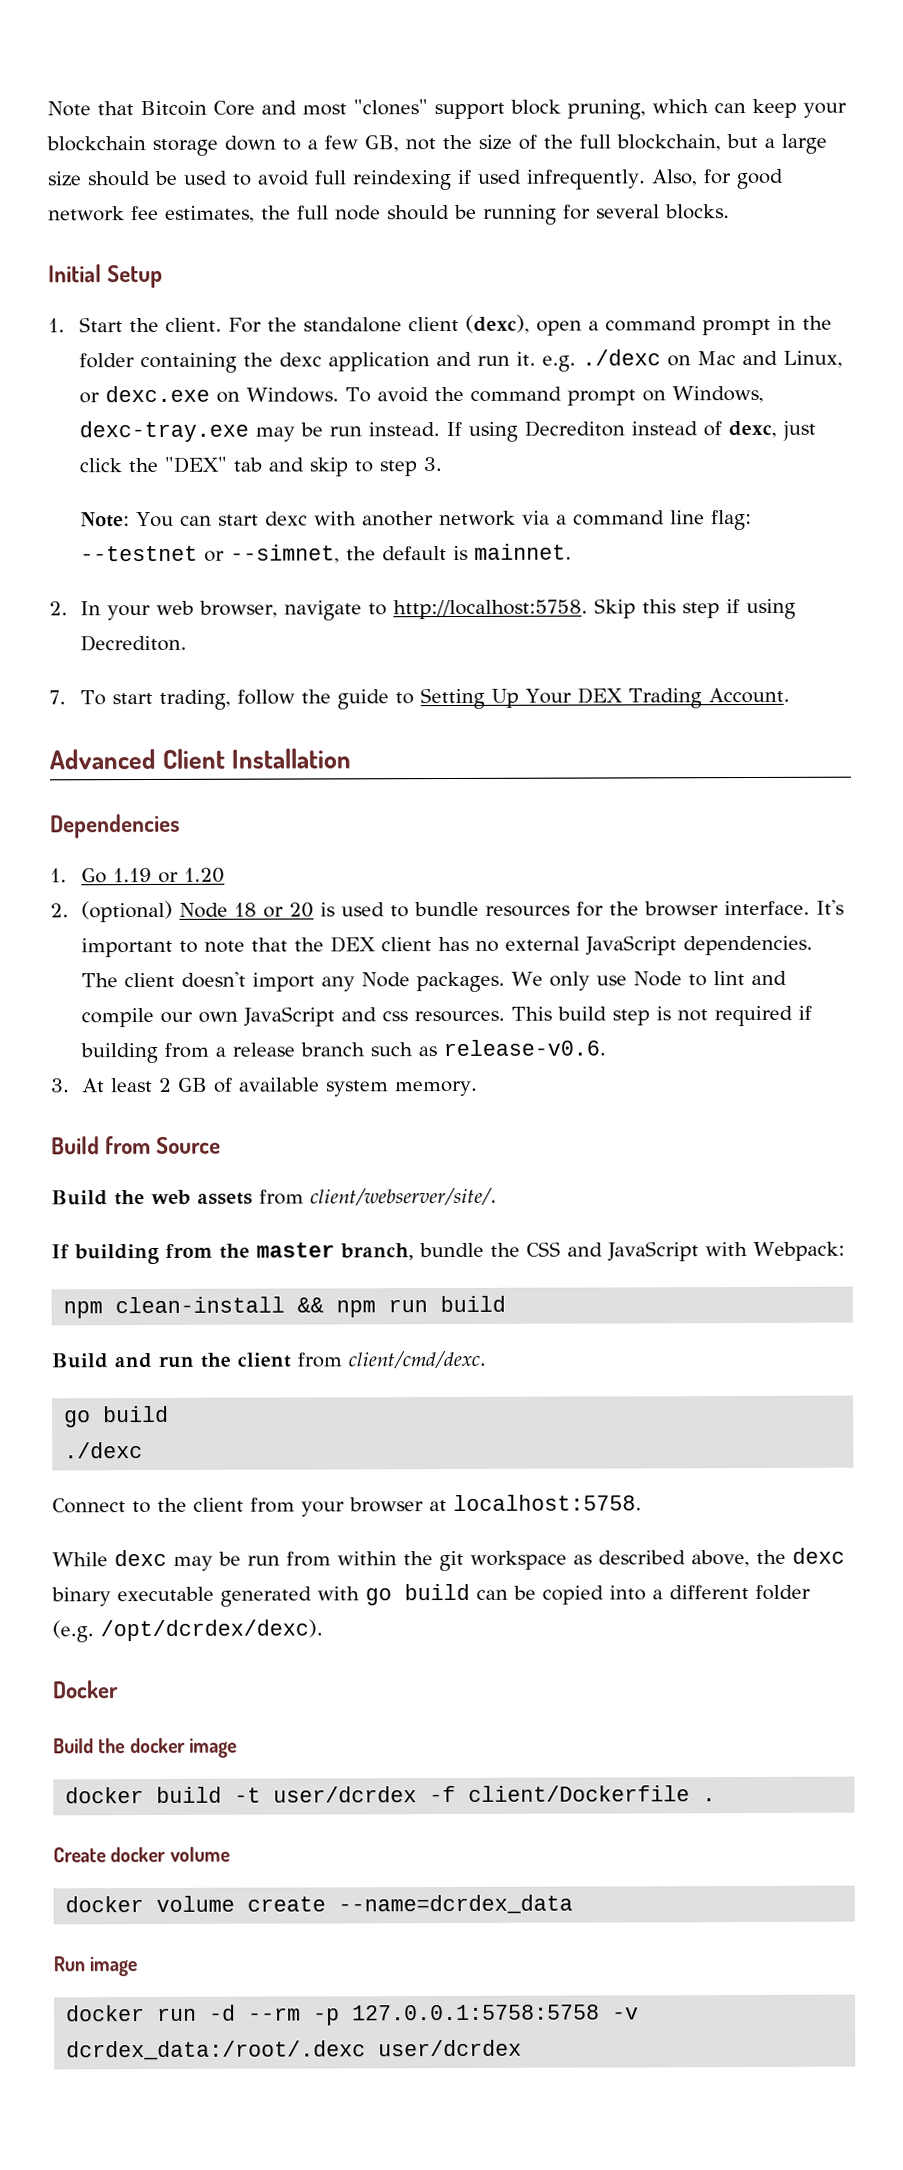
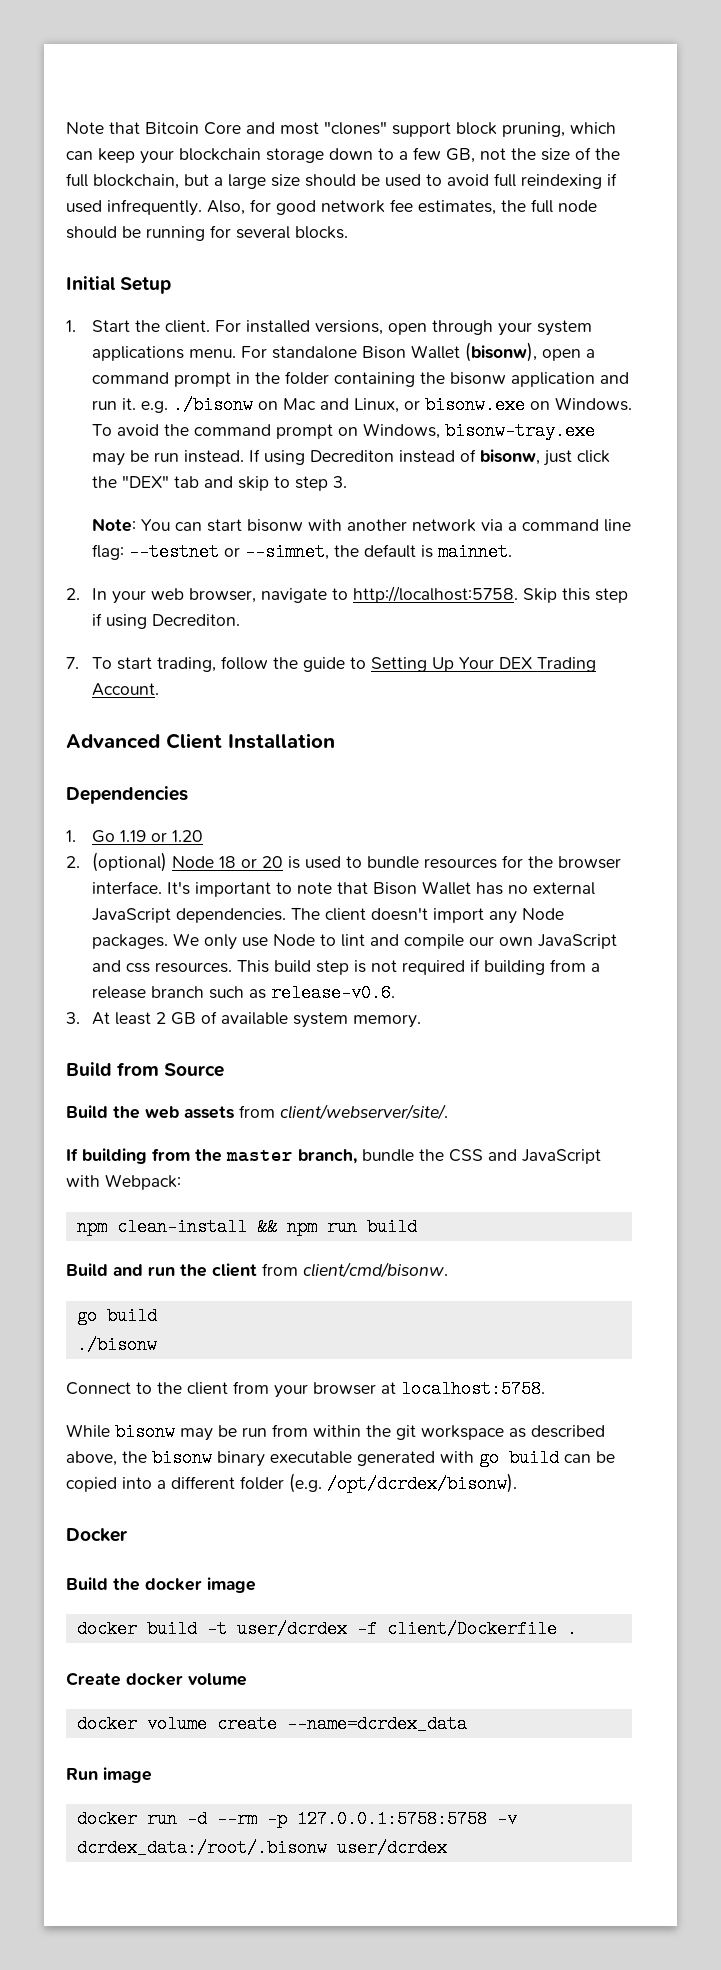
[266,314,530,334] the standalone client (dexc), -> [245,320,592,336] [91,342,537,362] installed versions, open through your system applications menu. For standalone Bison Wallet (bisonw),
[278,352,322,367] dexc -> [449,372,506,385] bisonw
[581,349,661,366] ./dexc -> [172,396,253,414] ./bisonw
[104,385,210,403] dexc.exe -> [424,396,525,414] bisonw.exe
[78,420,249,443] dexc-tray.exe -> [444,422,595,440] bisonw-tray.exe
[727,420,777,439] dexc, -> [479,449,540,465] bisonw,
[264,511,308,526] dexc -> [246,519,303,532] bisonw
[293,936,432,953] the DEX client -> [372,881,471,895] Bison Wallet
[348,1350,486,1369] client/cmd/dexc. -> [303,1262,448,1278] client/cmd/bisonw.
[64,1442,144,1459] ./dexc -> [76,1336,157,1354] ./bisonw
[114,1549,167,1567] dexc -> [115,1423,175,1441] bisonw
[792,1547,845,1564] dexc -> [152,1449,212,1467] bisonw
[100,1619,323,1642] /opt/dcrdex/dexc). -> [327,1473,517,1493] /opt/dcrdex/bisonw).
[66,2040,367,2061] dcrdex_data:/root/.dexc -> [76,1839,327,1857] dcrdex_data:/root/.bisonw

